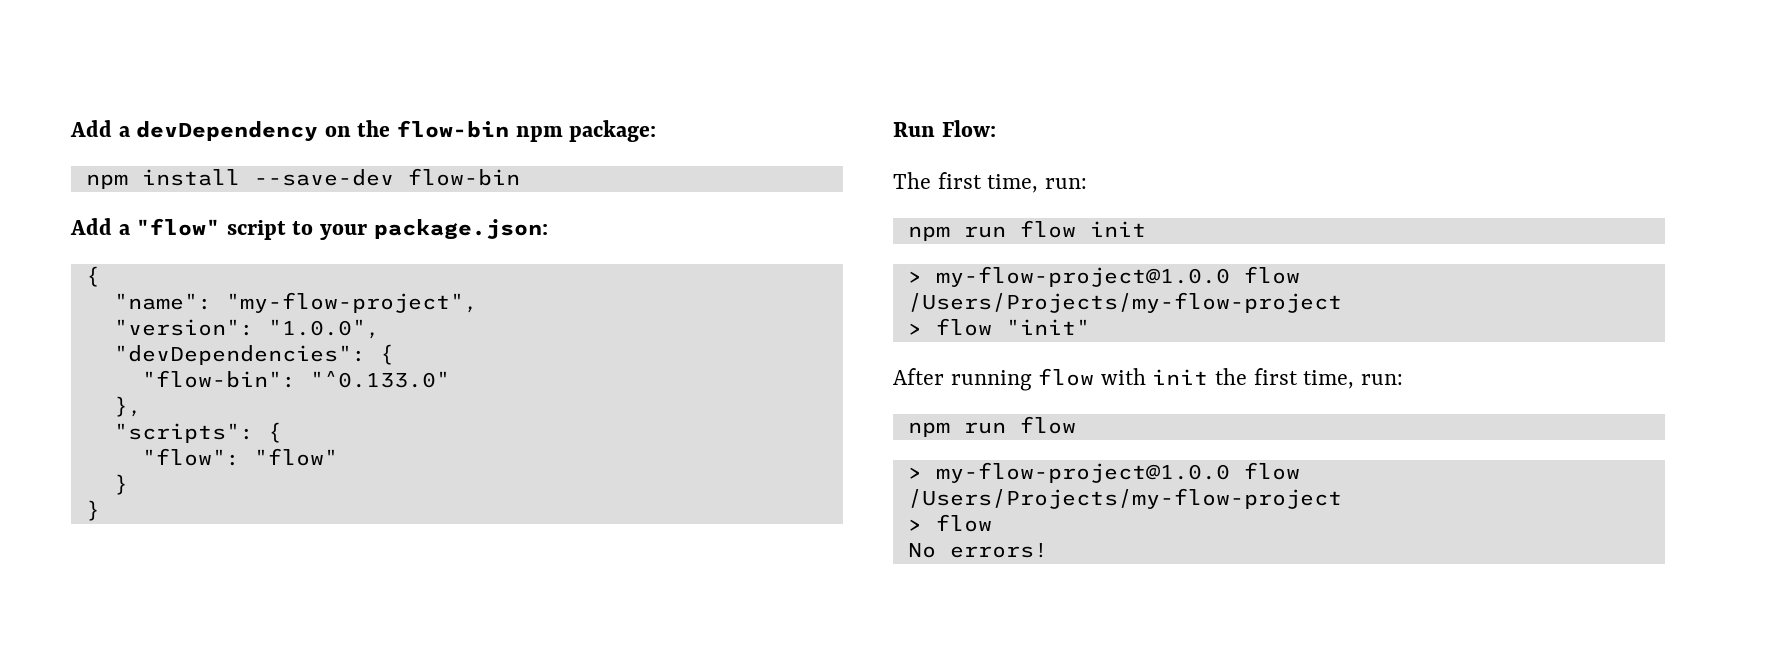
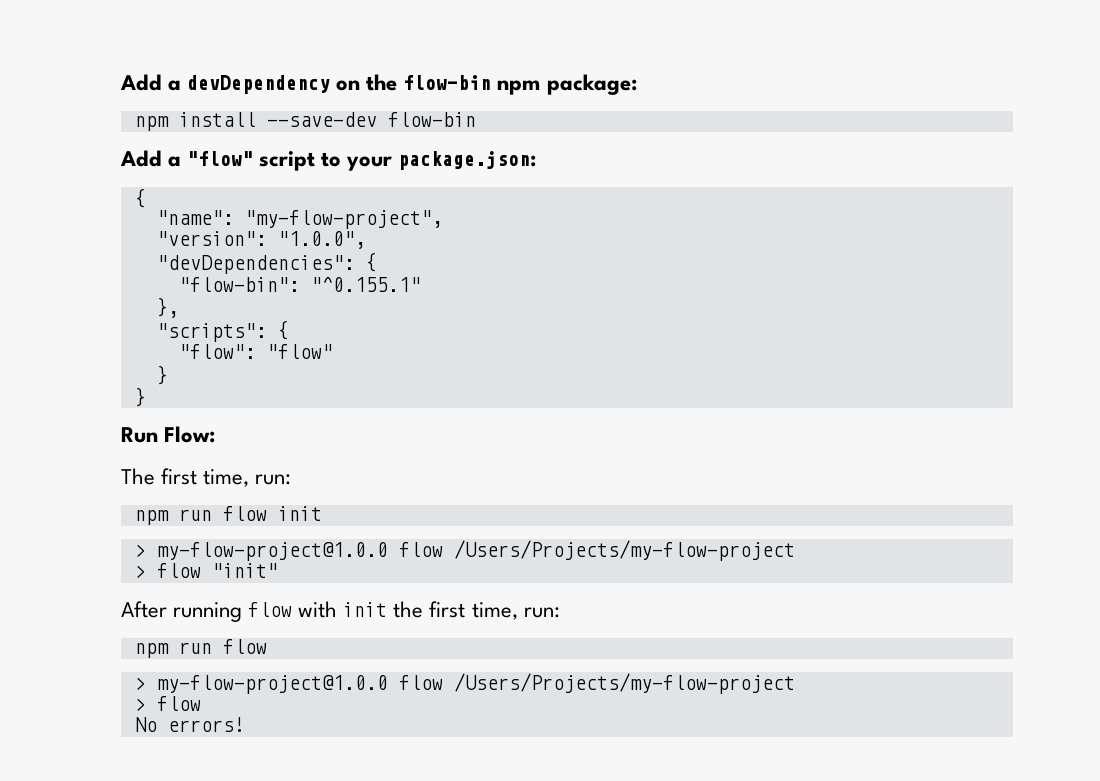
[309,371,450,388] "^0.133.0" -> [310,276,421,292] "^0.155.1"

